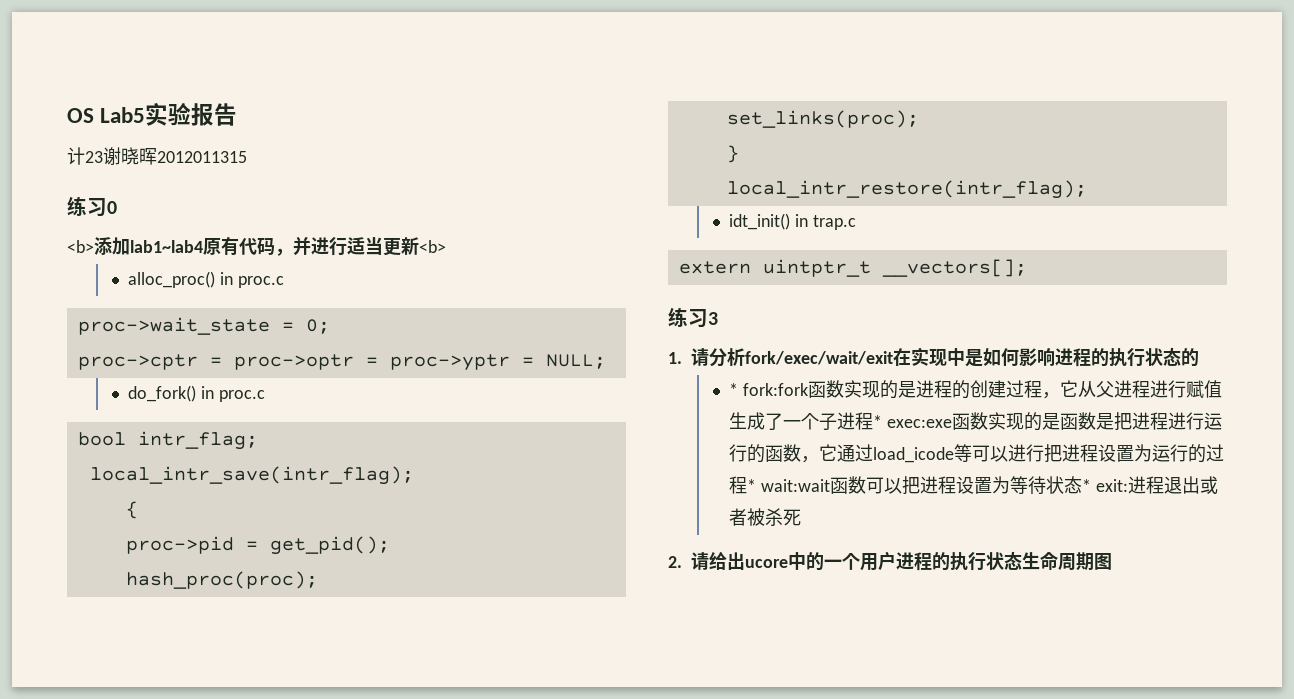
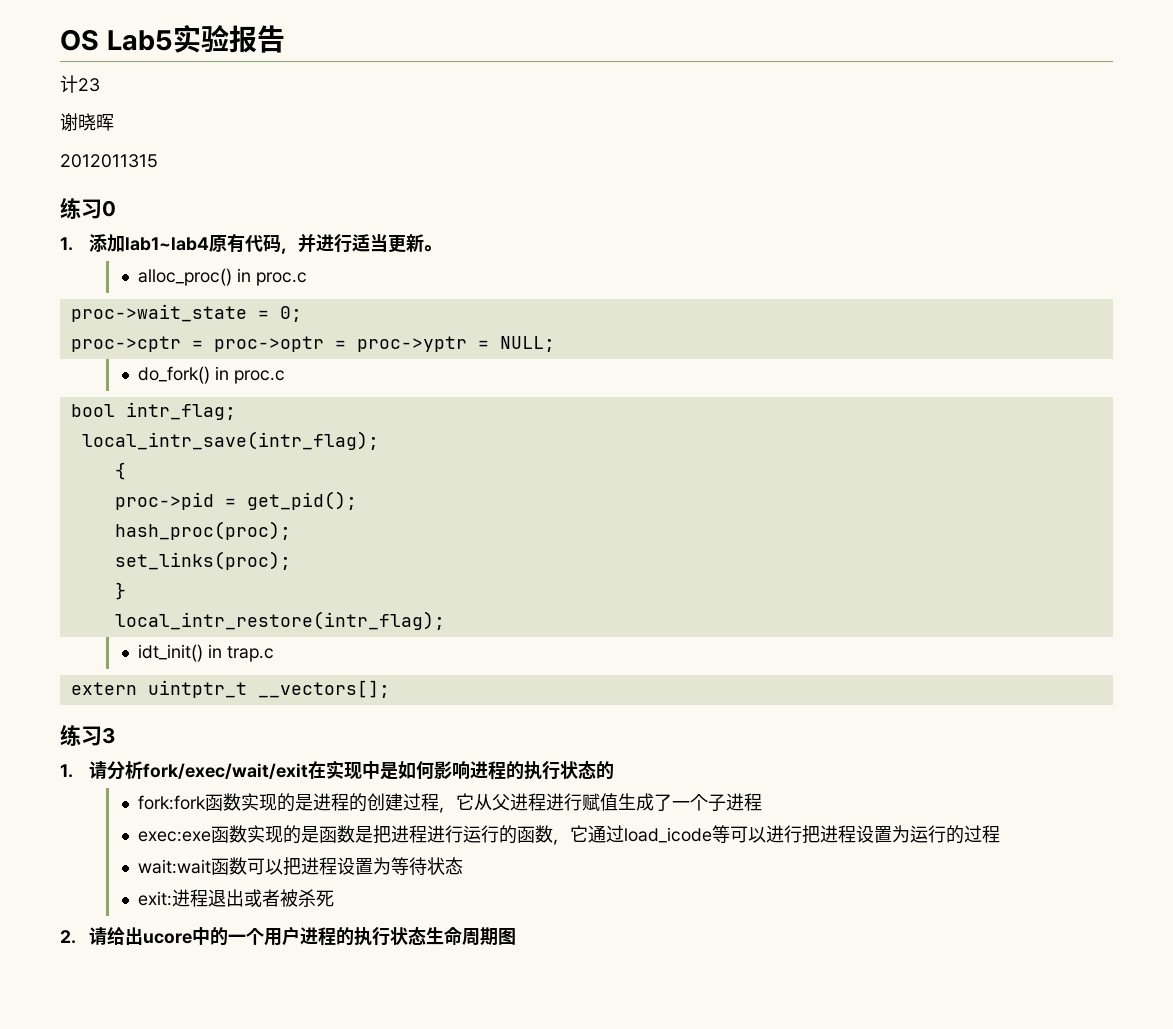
(103, 157) none -> (100, 85) //
(157, 156) none -> (114, 122) //
[67,240,94,253] <b> -> [60,237,73,251] 1.
[419,240,446,253] <b> -> [424,245,442,252] 。
[729,383,739,396] * -> (615, 770) none
[873,415,883,428] * -> (763, 802) //
[747,479,757,492] * -> (1001, 834) //
[1082,479,1092,492] * -> (464, 866) //

